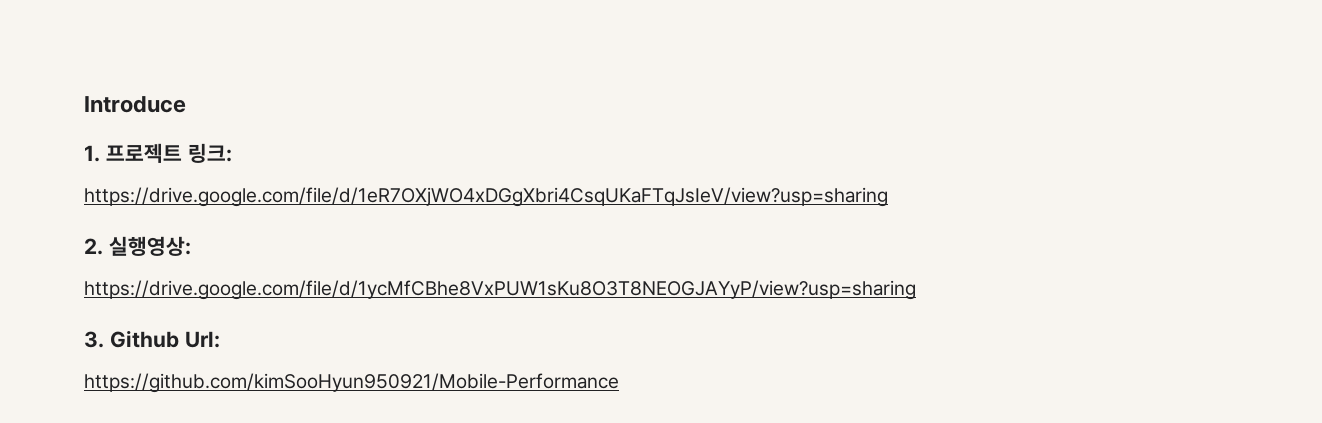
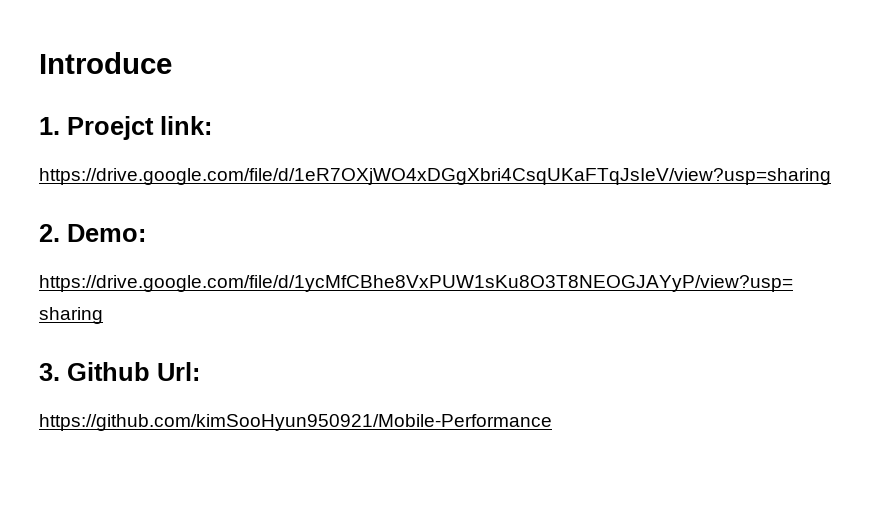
[105,143,232,163] 프로젝트 링크: -> [67,116,212,140] Proejct link:
[108,236,191,256] 실행영상: -> [67,224,146,242] Demo:

